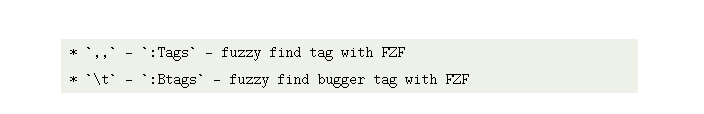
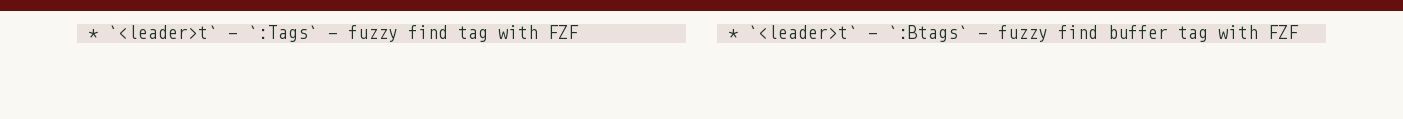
[69,46,118,59] * `,,` -> [88,25,219,39] * `<leader>t`
[85,73,118,86] `\t` -> [748,25,859,39] `<leader>t`
[317,73,366,88] bugger -> [1108,25,1169,39] buffer

